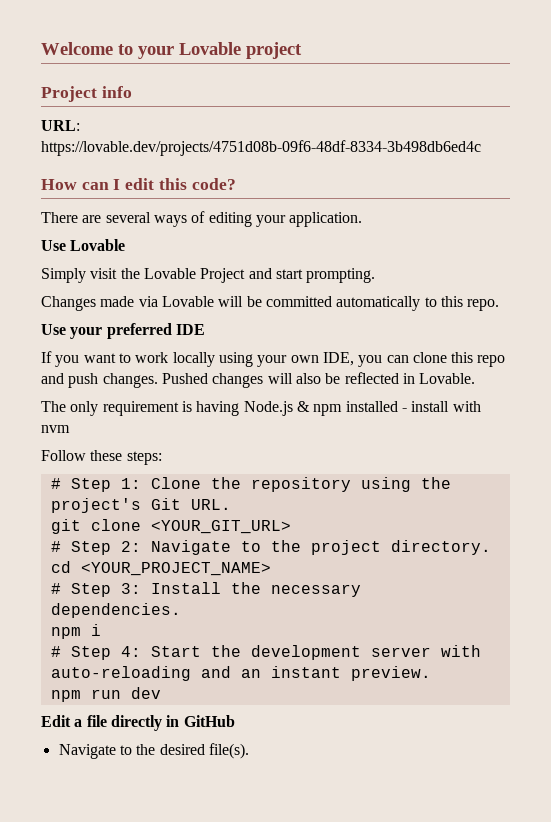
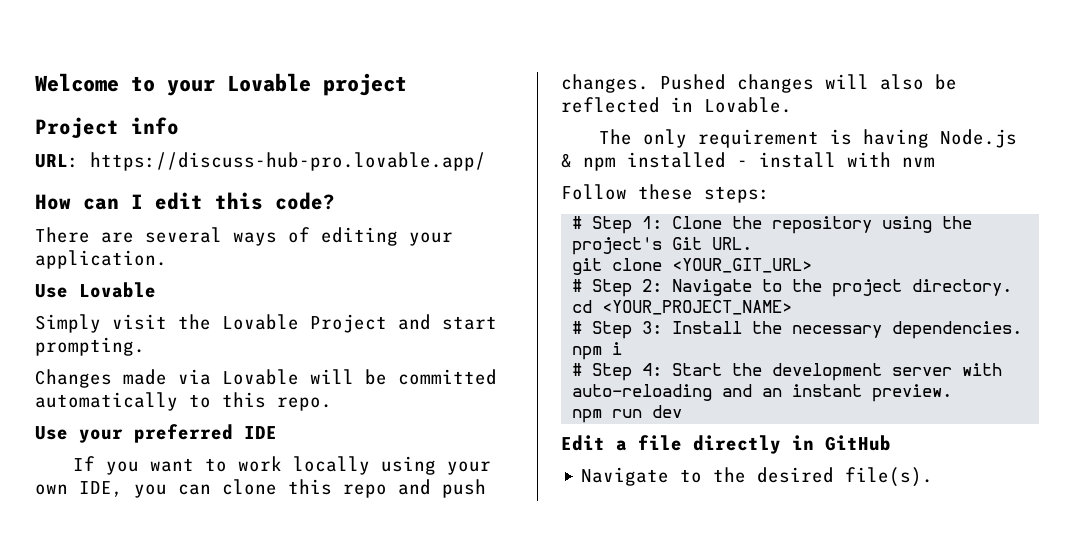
[41,140,481,156] https://lovable.dev/projects/4751d08b-09f6-48df-8334-3b498db6ed4c -> [90,152,486,171] https://discuss-hub-pro.lovable.app/

